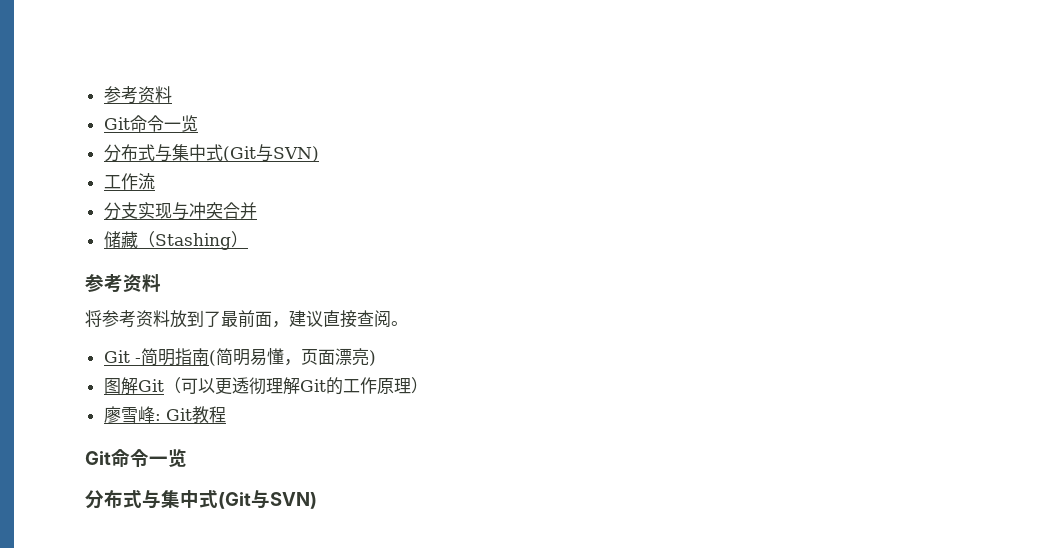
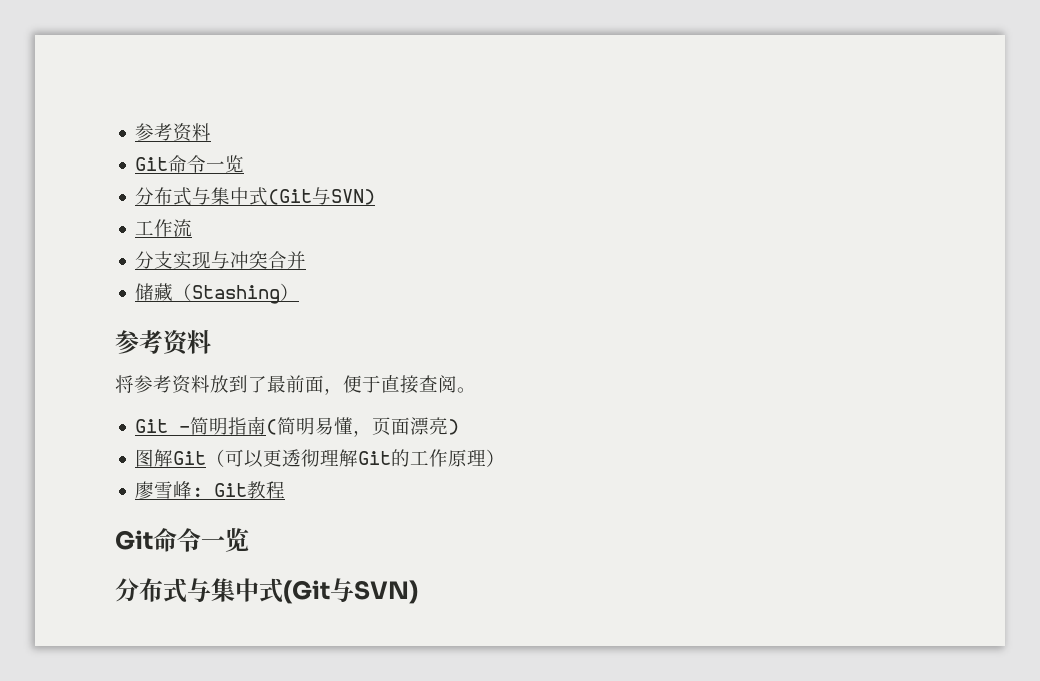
[289,310,323,327] 建议 -> [343,375,381,393] 便于

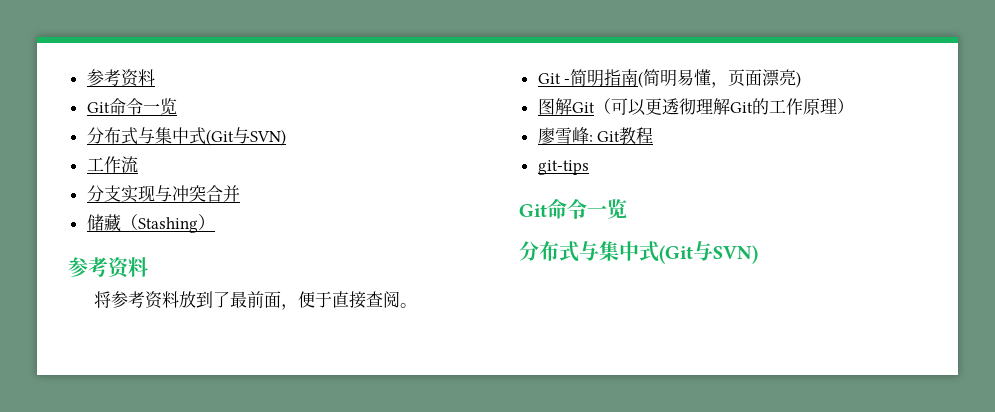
(286, 490) none -> [537,160,589,175] // git-tips

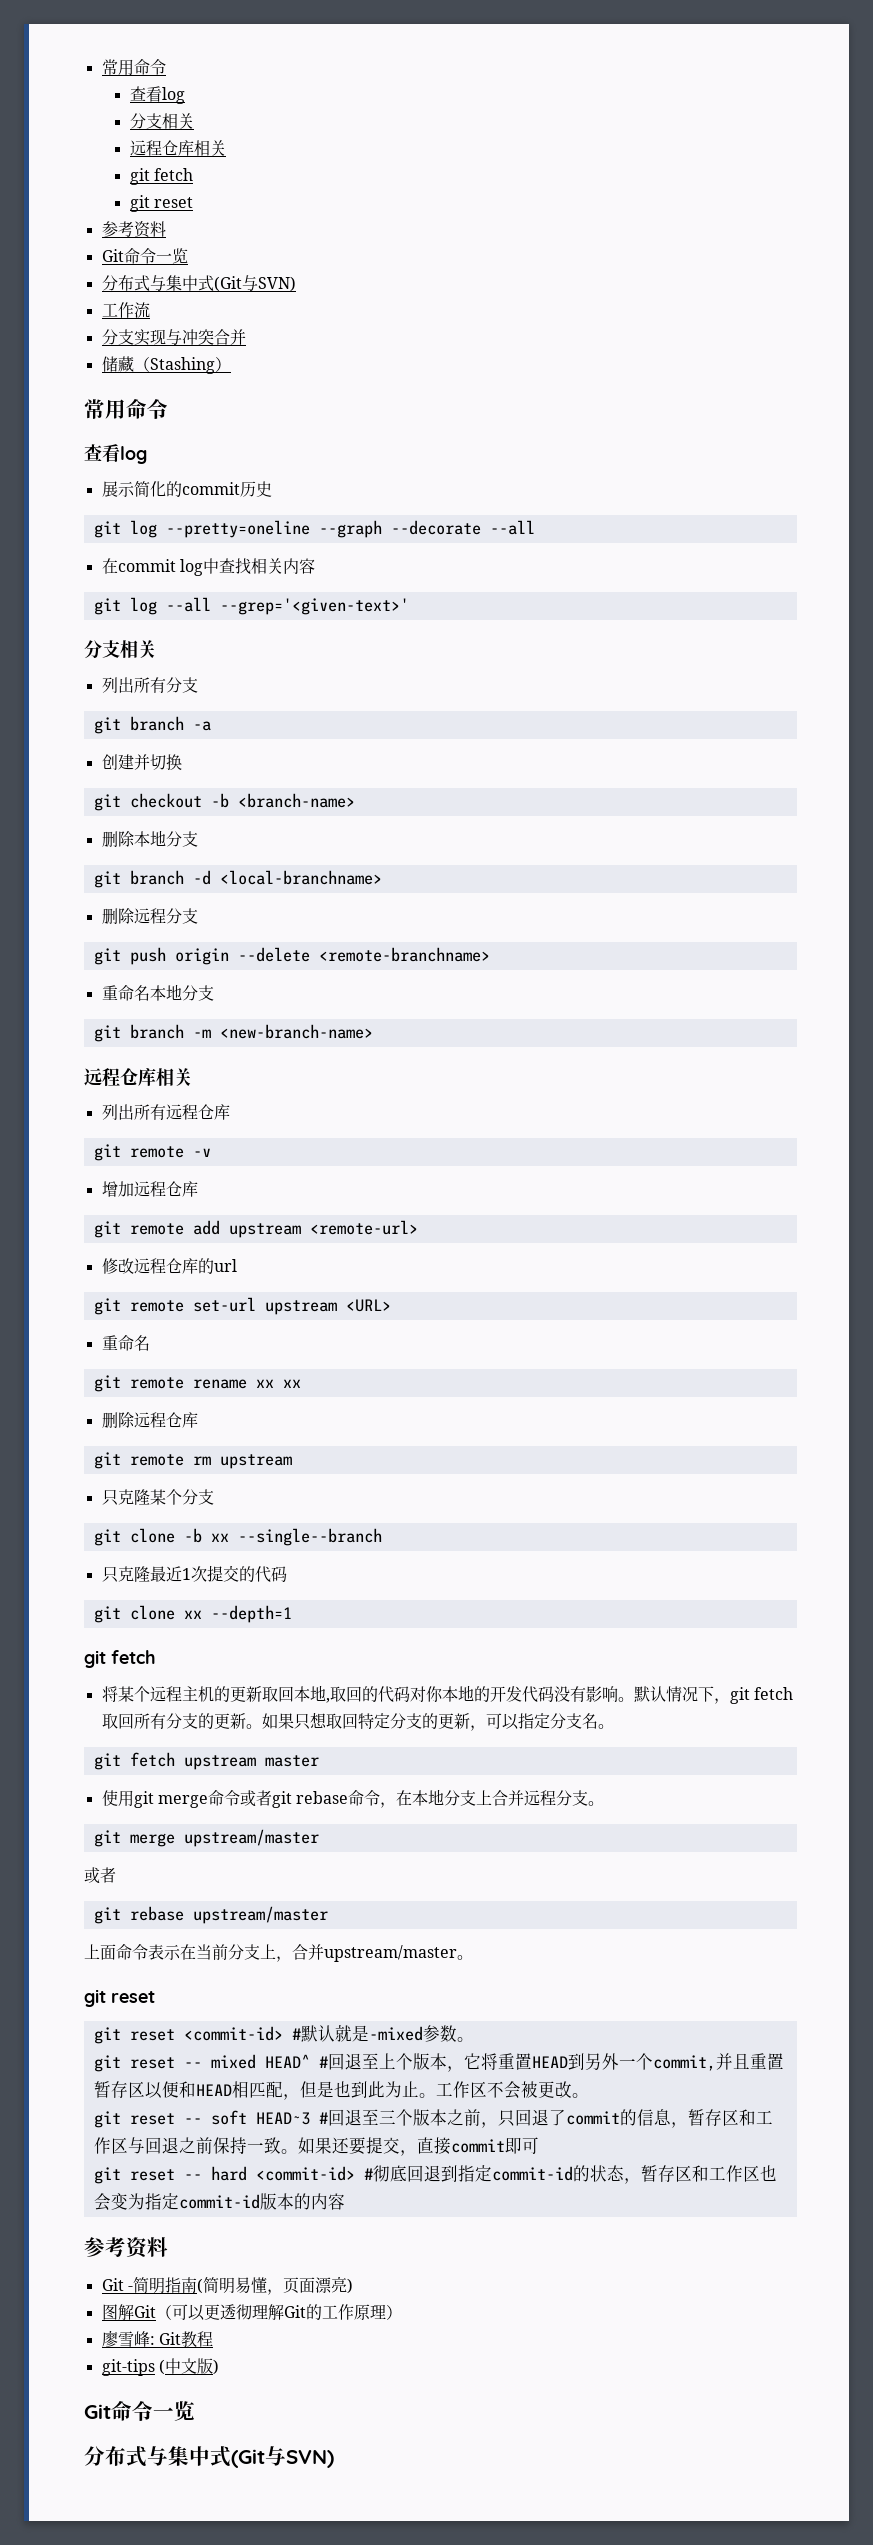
(86, 77) none -> [101,59,166,76] [129,86,185,104] [129,113,194,129] [129,140,226,156] [129,168,193,185] [129,195,193,212] 常用命令 // 查看log // 分支相关 // 远程仓库相关 // git fetch // git reset //
[68,257,148,279] [93,291,417,310] 参考资料 // 将参考资料放到了最前面，便于直接查阅。 -> [84,399,168,419] [84,444,147,464] [101,481,272,497] [93,520,535,538] [101,558,315,576] [93,597,409,615] [84,640,156,659] [101,677,198,693] [93,716,211,734] [101,754,182,771] [93,793,355,811] [101,830,198,847] [93,870,382,888] [101,908,198,924] [93,947,490,965] [101,984,214,1001] [93,1024,373,1042] [84,1067,192,1087] [101,1104,230,1120] [93,1144,211,1161] [101,1181,198,1197] [93,1220,418,1238] [101,1258,237,1274] [93,1297,391,1315] [101,1335,150,1351] [93,1375,301,1392] [101,1412,198,1428] [93,1452,292,1469] [101,1489,214,1506] [93,1528,382,1546] [101,1565,287,1583] [93,1605,292,1623] [84,1650,156,1668] [101,1685,793,1704] [101,1712,614,1731] [93,1752,319,1770] [101,1789,605,1808] [93,1829,319,1847] [84,1867,116,1884] [93,1906,328,1924] [84,1944,473,1962] [84,1989,155,2007] [93,2025,474,2044] [93,2053,784,2072] [93,2081,589,2100] [93,2109,773,2128] [93,2137,539,2156] [93,2165,777,2184] [93,2193,345,2211] [84,2237,168,2259] 常用命令 // 查看log // 展示简化的commit历史 // git log --pretty=oneline --graph --decorate --all // 在commit log中查找相关内容 // git log --all --grep='<given-text>' // 分支相关 // 列出所有分支 // git branch -a // 创建并切换 // git checkout -b <branch-name> // 删除本地分支 // git branch -d <local-branchname> // 删除远程分支 // git push origin --delete <remote-branchname> // 重命名本地分支 // git branch -m <new-branch-name> // 远程仓库相关 // 列出所有远程仓库 // git remote -v // 增加远程仓库 // git remote add upstream <remote-url> // 修改远程仓库的url // git remote set-url upstream <URL> // 重命名 // git remote rename xx xx // 删除远程仓库 // git remote rm upstream // 只克隆某个分支 // git clone -b xx --single--branch // 只克隆最近1次提交的代码 // git clone xx --depth=1 // git fetch // 将某个远程主机的更新取回本地,取回的代码对你本地的开发代码没有影响。默认情况下，git fetch取回所有分支的更新。如果只想取回特定分支的更新，可以指定分支名。 // git fetch upstream master // 使用git merge命令或者git rebase命令，在本地分支上合并远程分支。 // git merge upstream/master // 或者 // git rebase upstream/master // 上面命令表示在当前分支上，合并upstream/master。 // git reset // git reset <commit-id> #默认就是-mixed参数。 // git reset -- mixed HEAD^ #回退至上个版本，它将重置HEAD到另外一个commit,并且重置暂存区以便和HEAD相匹配，但是也到此为止。工作区不会被更改。 // git reset -- soft HEAD~3 #回退至三个版本之前，只回退了commit的信息，暂存区和工作区与回退之前保持一致。如果还要提交，直接commit即可 // git reset -- hard <commit-id> #彻底回退到指定commit-id的状态，暂存区和工作区也会变为指定commit-id版本的内容 // 参考资料
(589, 167) none -> [158,2358,219,2375] (中文版)

